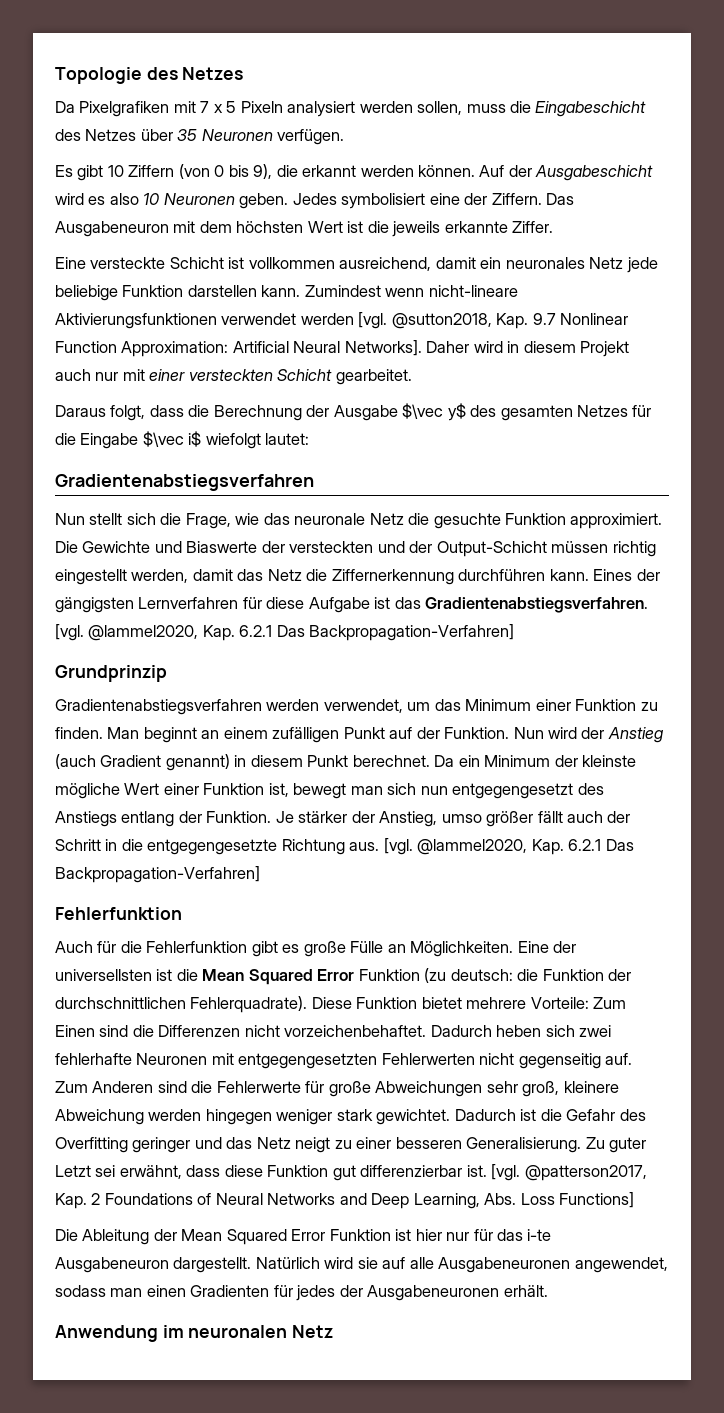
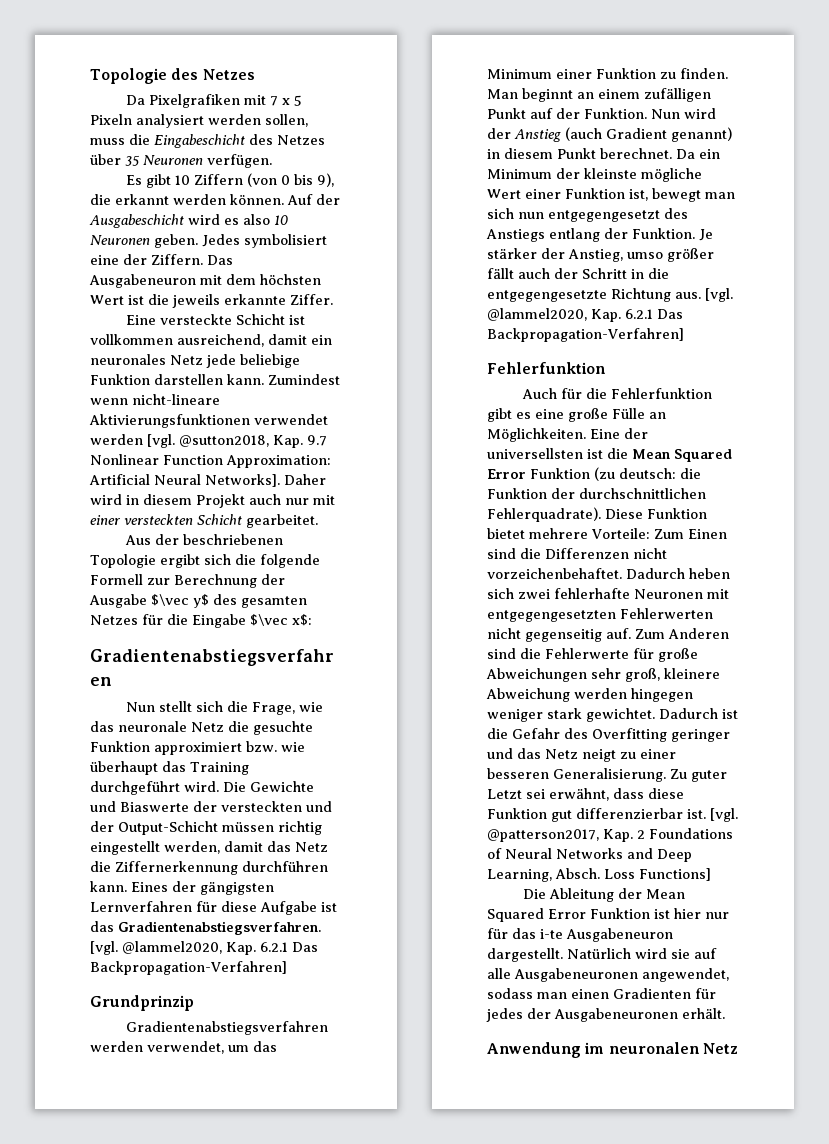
[55,405,210,421] Daraus folgt, dass die -> [125,534,284,545] [90,554,320,568] [90,574,170,585] Aus der beschriebenen Topologie ergibt sich die folgende Formell zur
[188,431,310,449] i$ wiefolgt lautet: -> [292,614,312,626] x$:
[570,513,663,529] approximiert. -> [154,741,305,755] [90,761,249,775] [90,781,219,795] approximiert bzw. wie überhaupt das Training durchgeführt wird.
(300, 948) none -> [535,409,564,419] eine
[484,1193,517,1205] Abs. -> [555,868,600,879] Absch.

